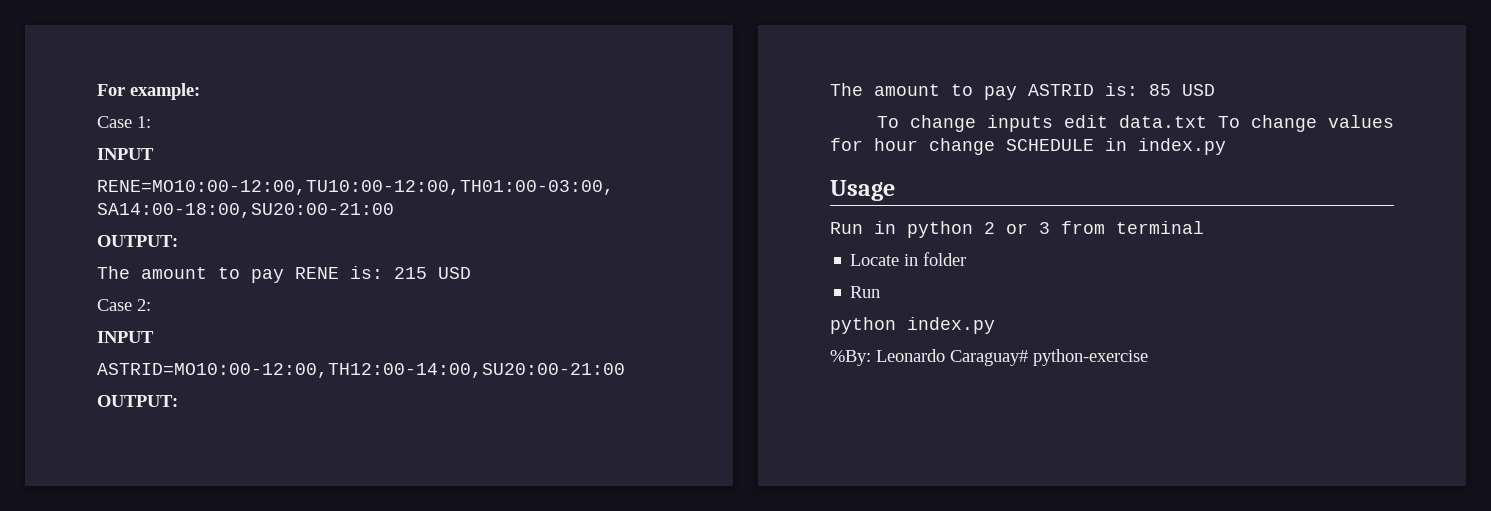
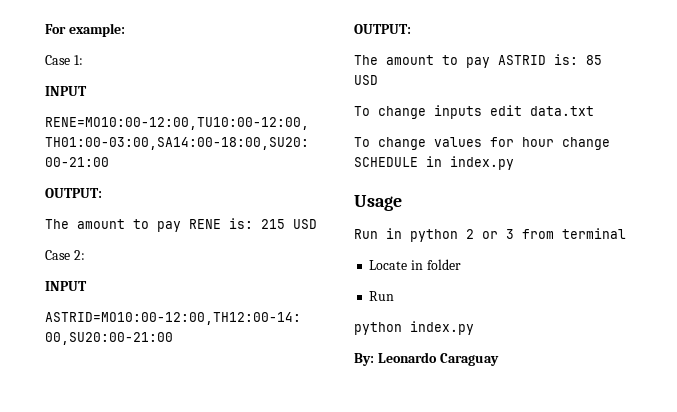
(1207, 121) none -> (594, 111) //
[830,349,1148,366] %By: Leonardo Caraguay# python-exercise -> [354,352,499,366] By: Leonardo Caraguay

